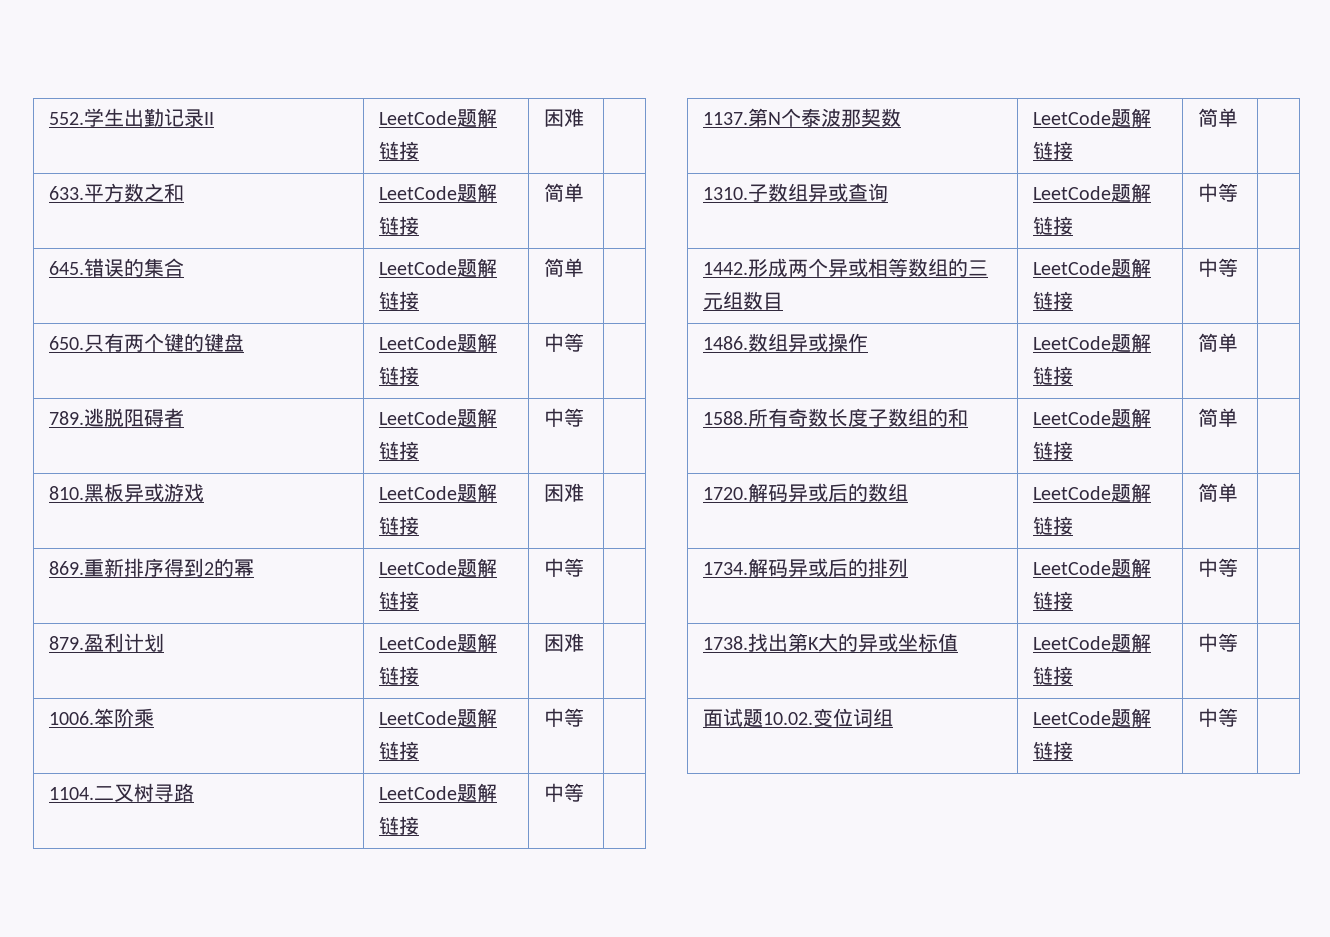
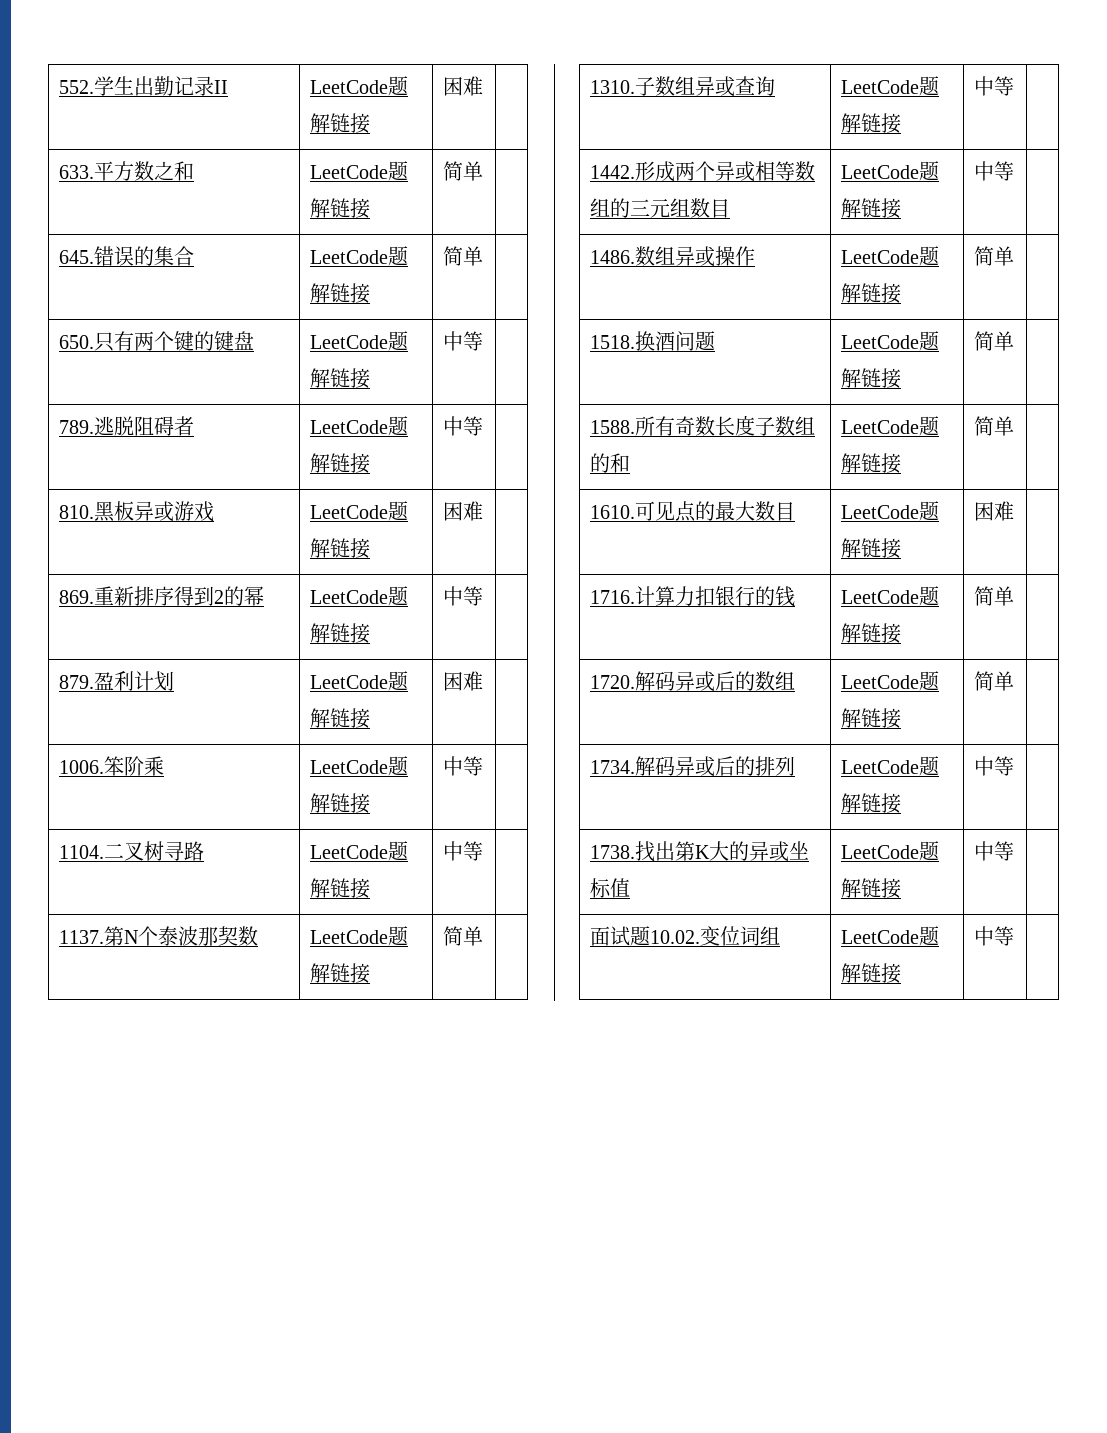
(1238, 342) none -> [589,331,715,351] [840,331,939,351] [840,368,901,389] [973,331,1014,351] // 1518.换酒问题 | LeetCode题解链接 | 简单 |
(1238, 417) none -> [589,501,795,522] [840,501,939,521] [840,538,901,559] [973,501,1014,521] [589,586,795,607] [840,586,939,606] [840,623,901,644] [973,586,1014,606] // 1610.可见点的最大数目 | LeetCode题解链接 | 困难 | // 1716.计算力扣银行的钱 | LeetCode题解链接 | 简单 |

